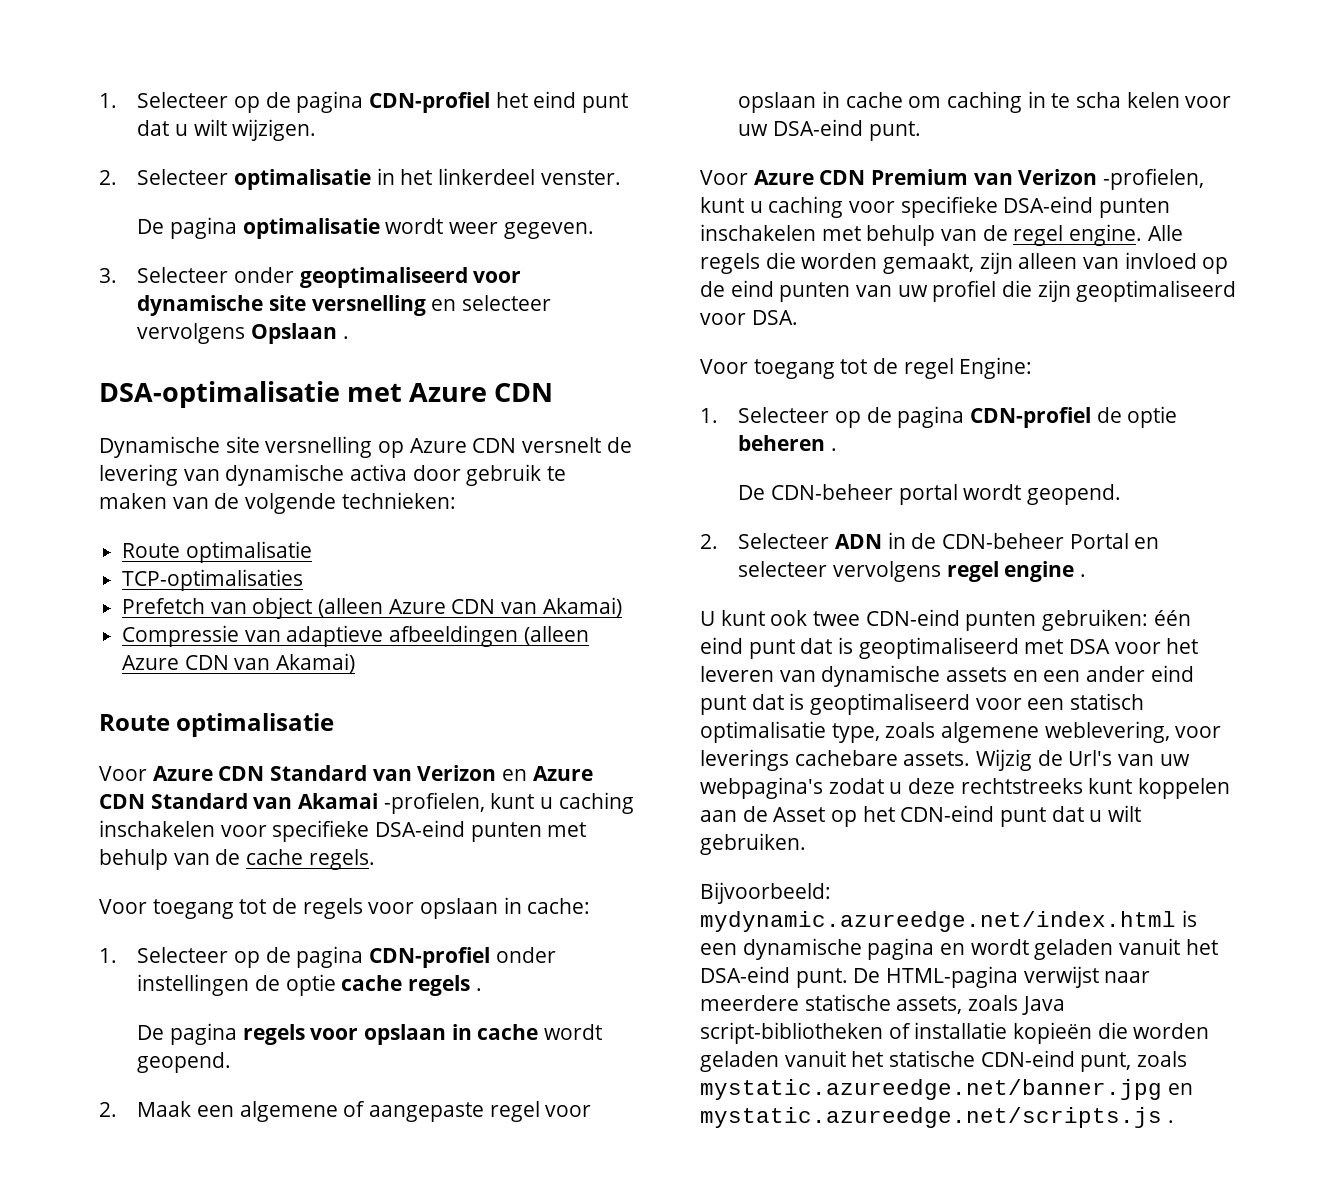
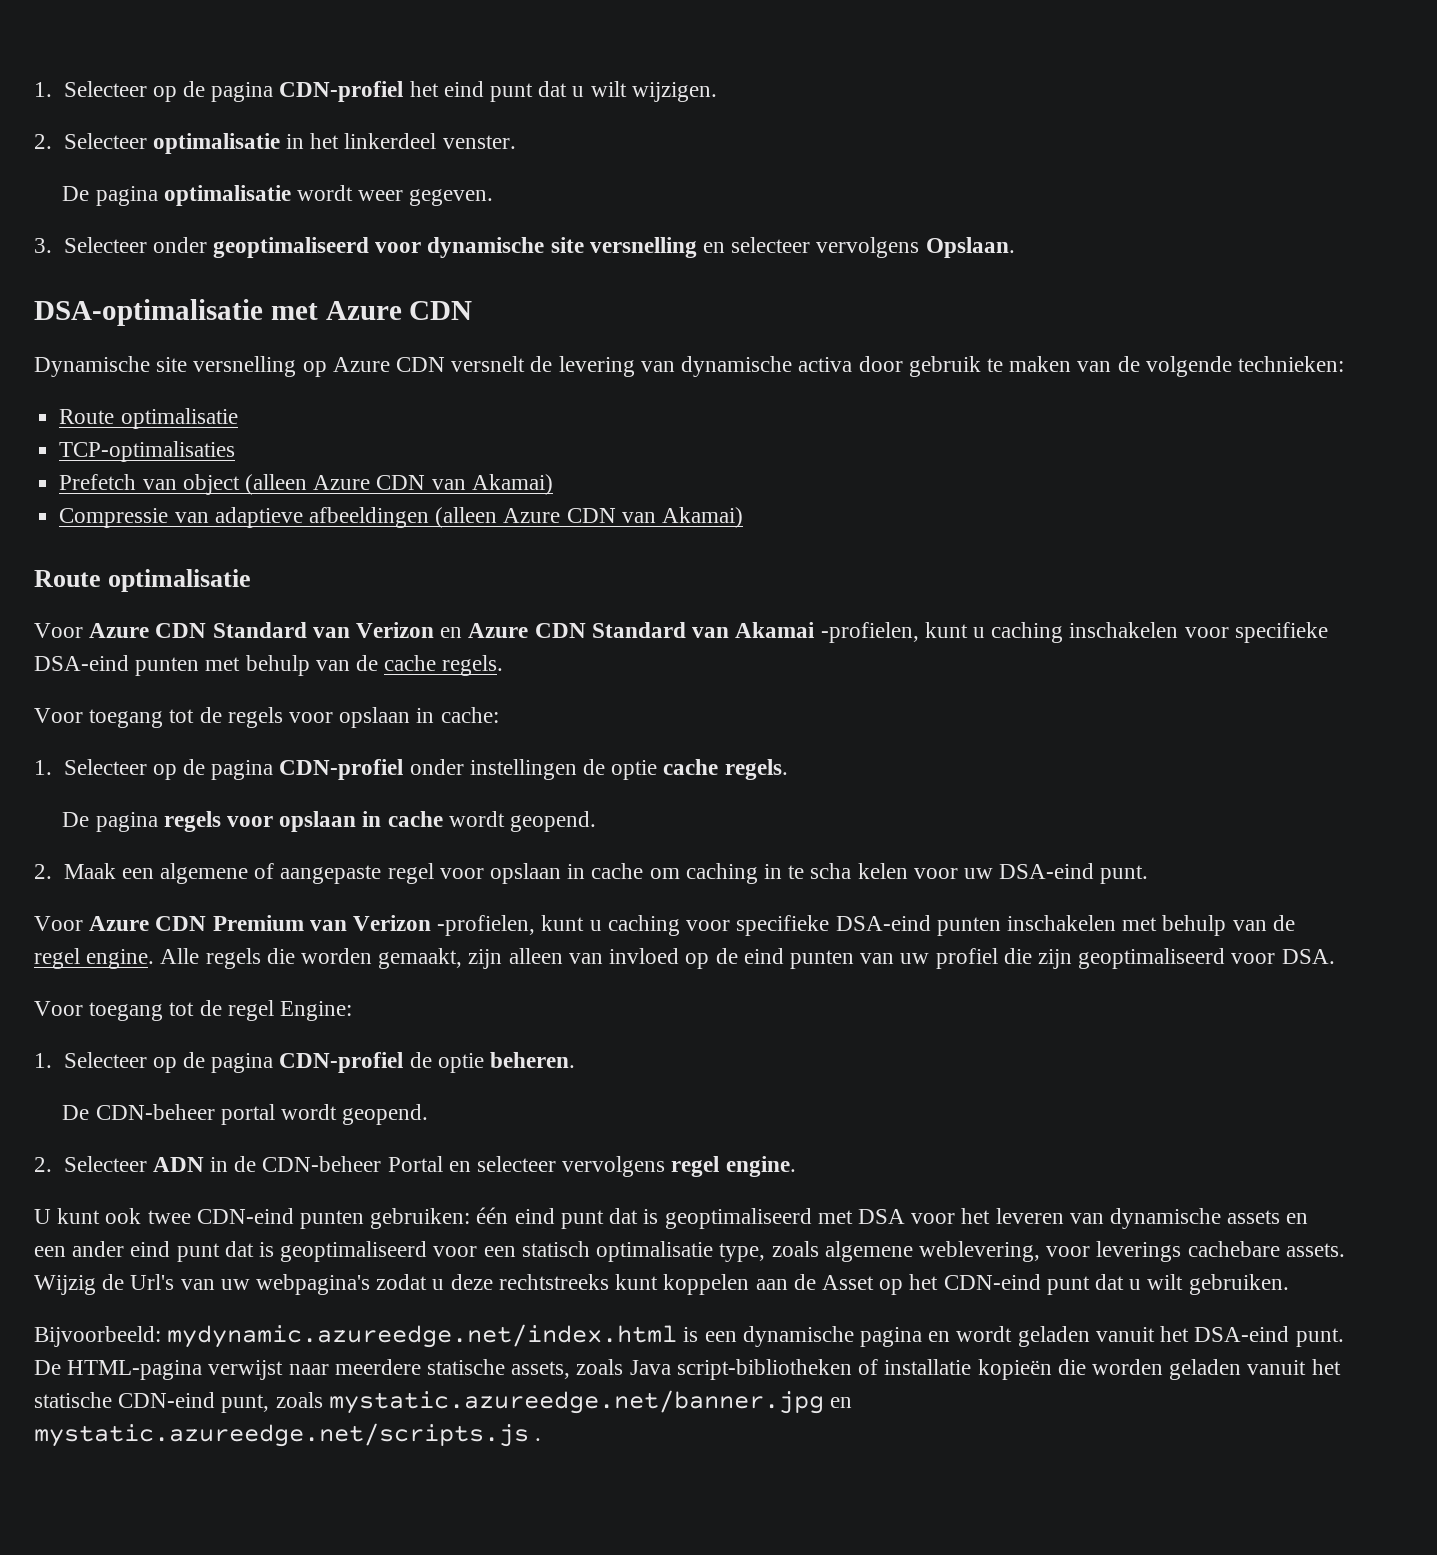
[251,323,349,344] Opslaan . -> [925,237,1015,258] Opslaan.
[408,975,482,996] regels . -> [724,759,788,780] regels.
[738,435,838,451] beheren . -> [489,1052,575,1068] beheren.
[1004,561,1087,582] engine . -> [725,1156,796,1177] engine.

